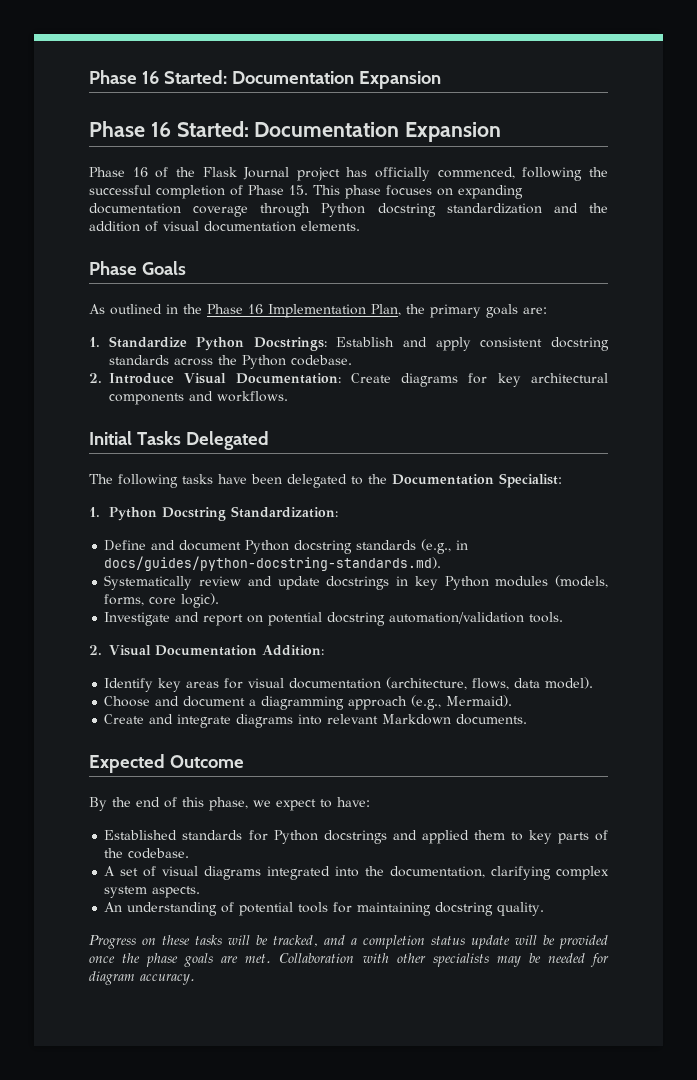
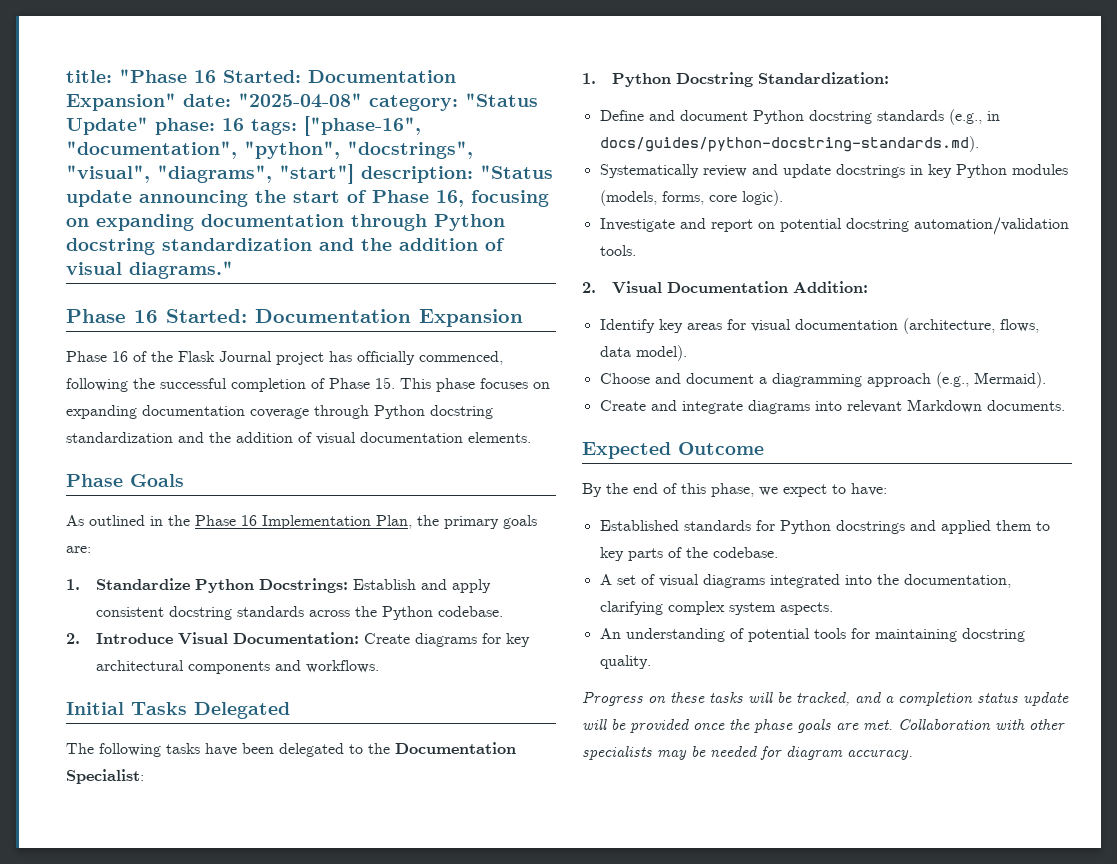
[89,70,441,89] Phase 16 Started: Documentation Expansion -> [66,69,456,83] [66,93,538,111] [66,116,421,136] [66,141,473,159] [66,164,553,184] [66,190,549,207] [66,214,505,231] [66,238,505,255] [66,261,233,279] title: "Phase 16 Started: Documentation Expansion" date: "2025-04-08" category: "Status Update" phase: 16 tags: ["phase-16", "documentation", "python", "docstrings", "visual", "diagrams", "start"] description: "Status update announcing the start of Phase 16, focusing on expanding documentation through Python docstring standardization and the addition of visual diagrams."

